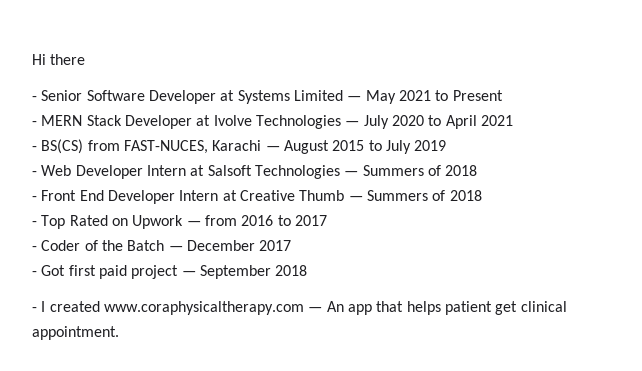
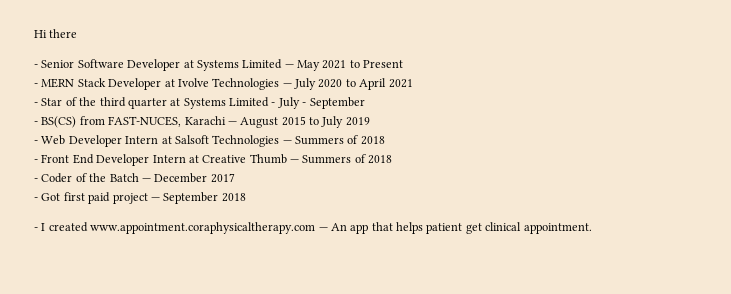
(513, 120) none -> [34,97,365,109] // - Star of the third quarter at Systems Limited - July - September
[32,215,327,229] // - Top Rated on Upwork — from 2016 to 2017 -> (393, 159) none
[103,301,304,315] www.coraphysicaltherapy.com -> [90,222,316,234] www.appointment.coraphysicaltherapy.com

